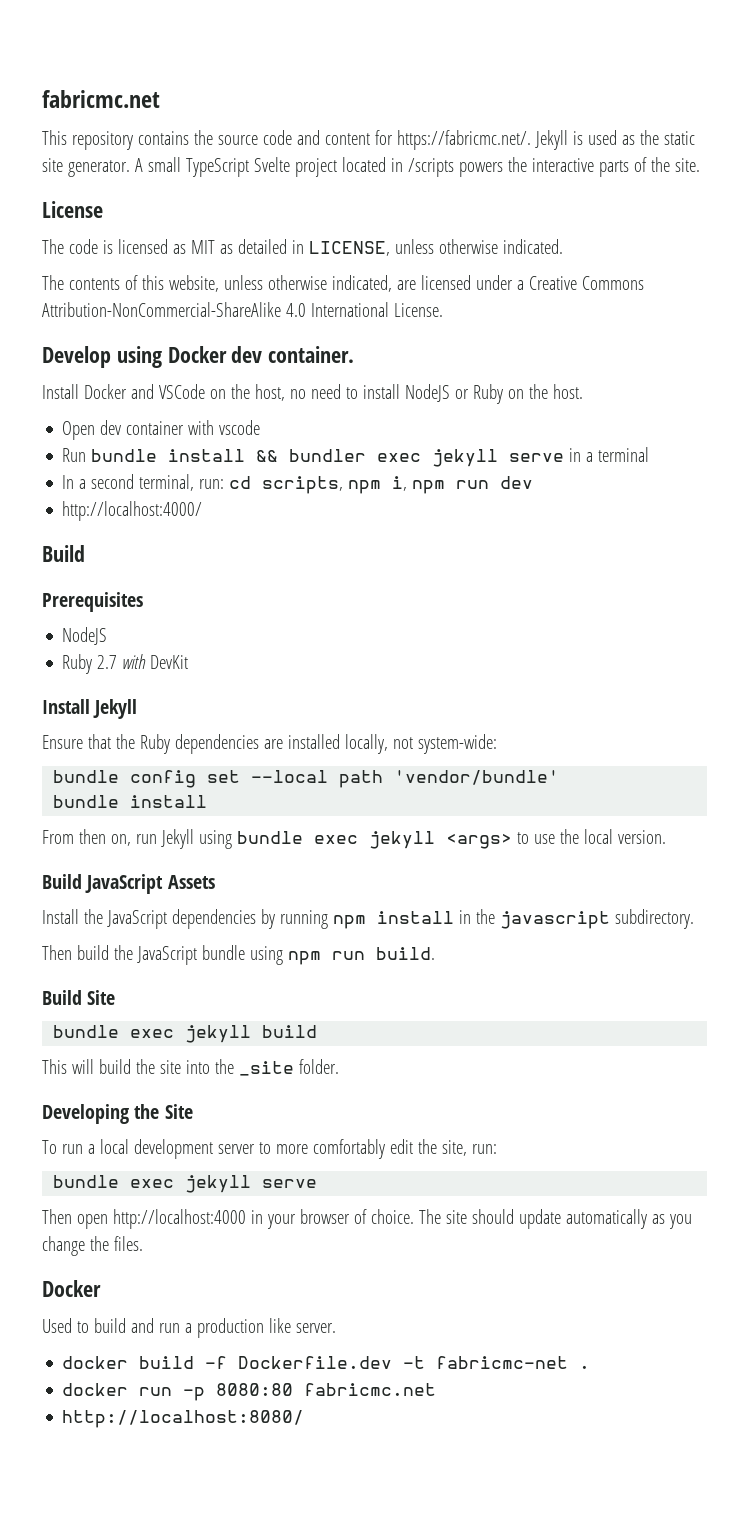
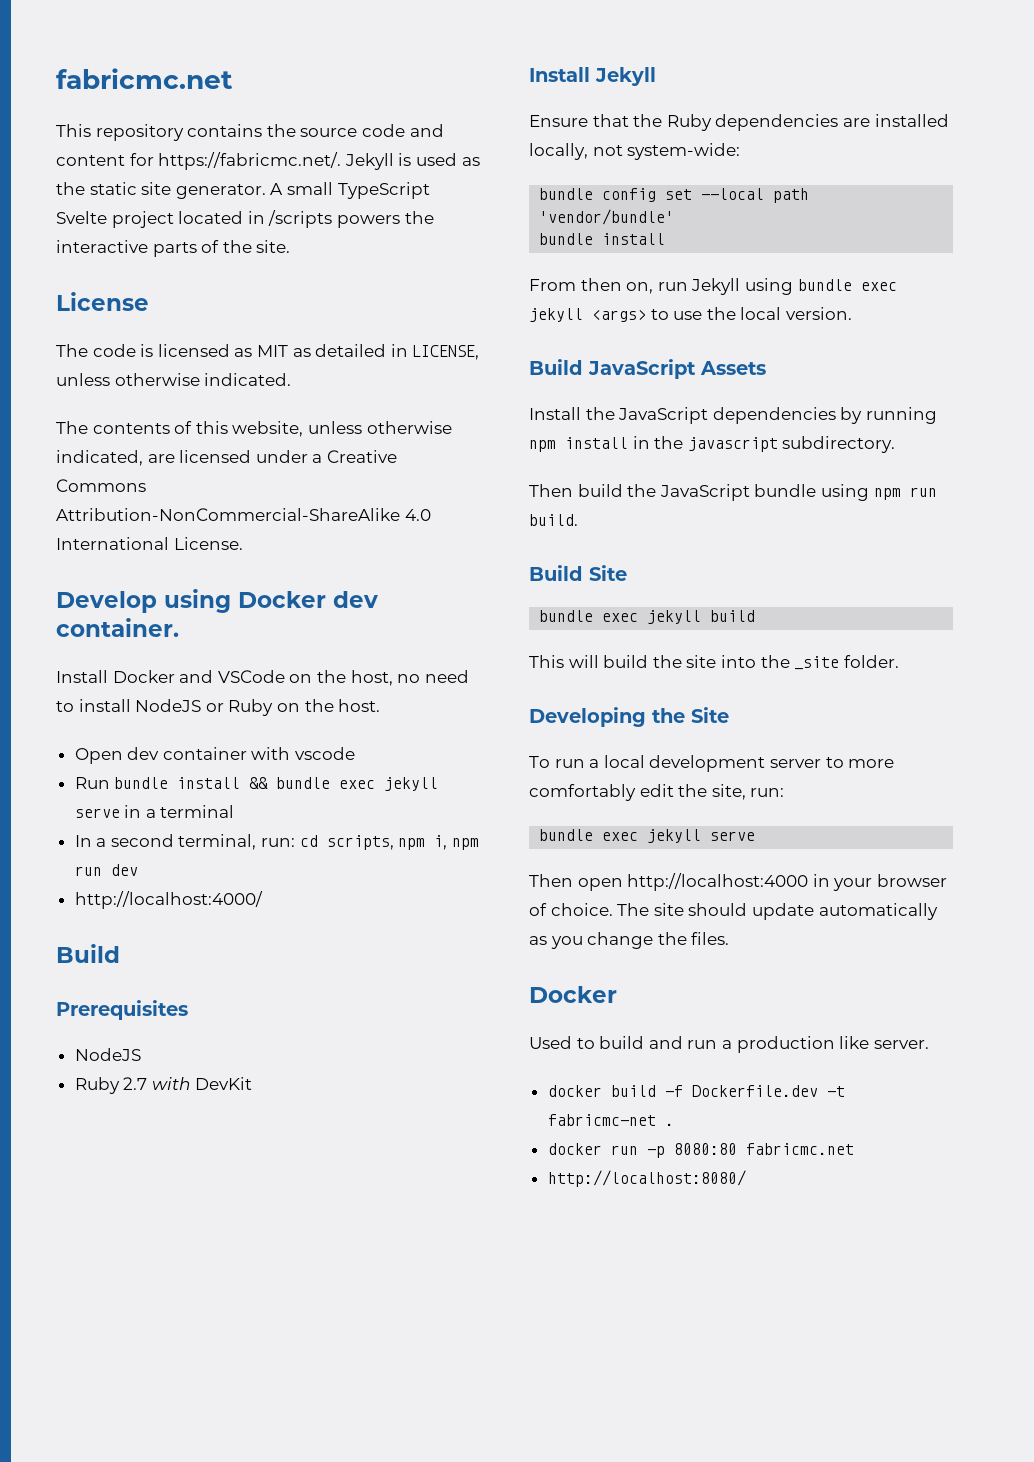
[289,449,367,462] bundler -> [276,777,331,789] bundle

